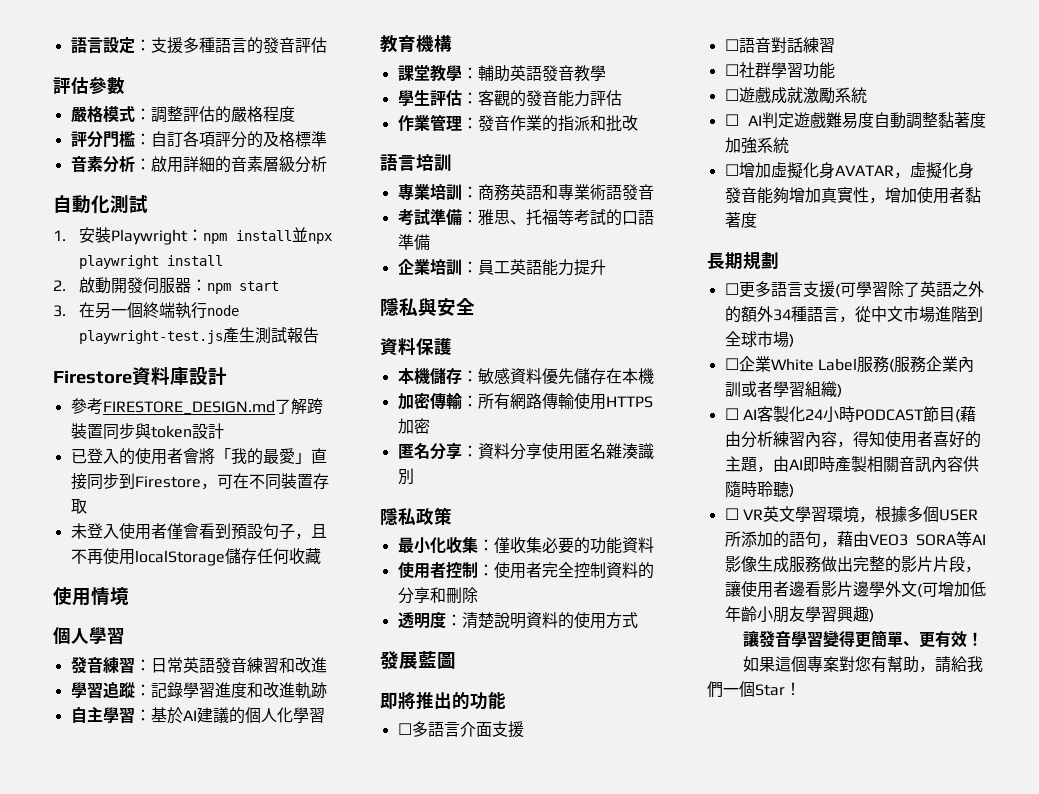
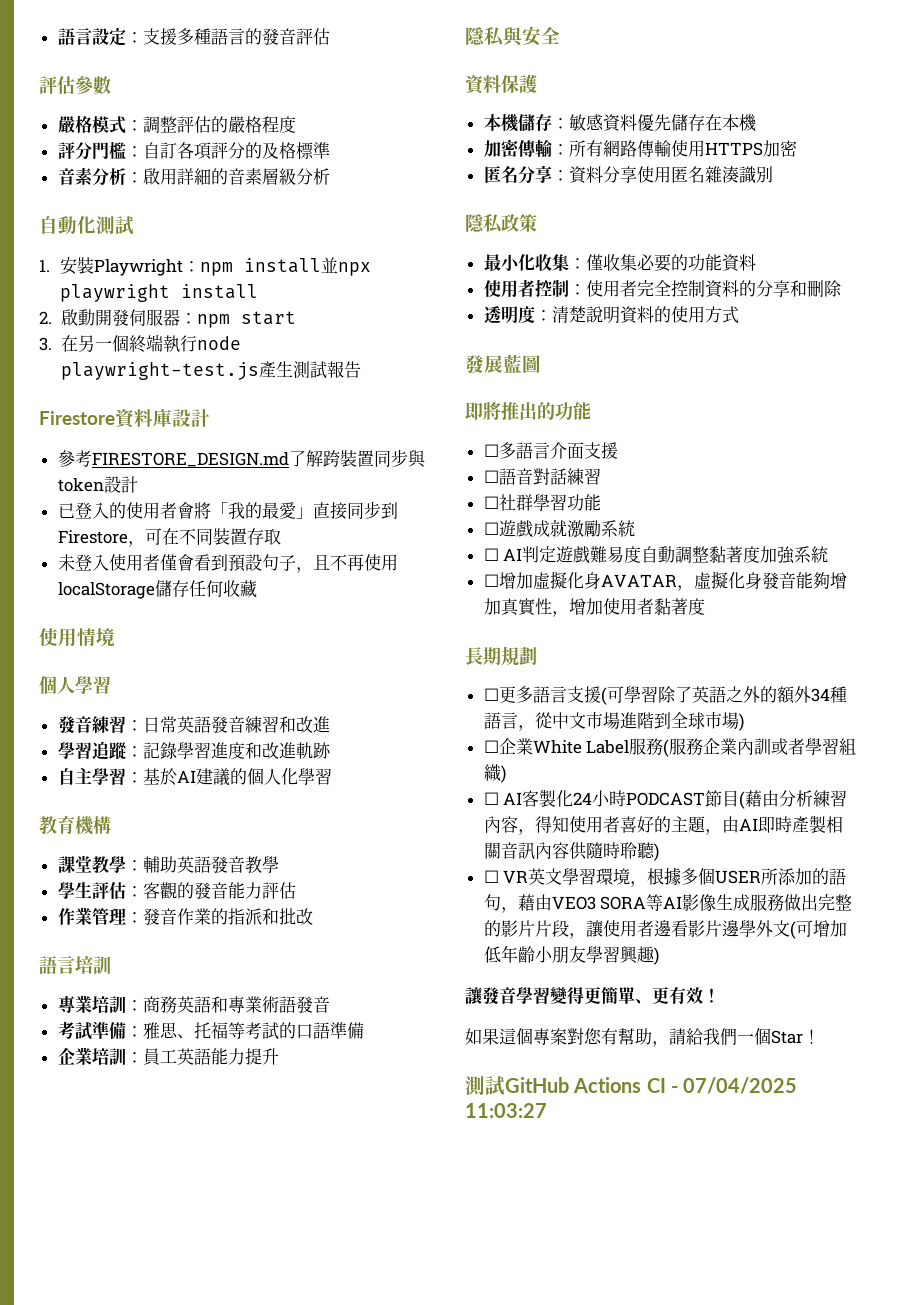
(801, 689) none -> [465,1076,798,1096] [465,1103,547,1118] // 測試GitHub Actions CI - 07/04/2025 11:03:27

